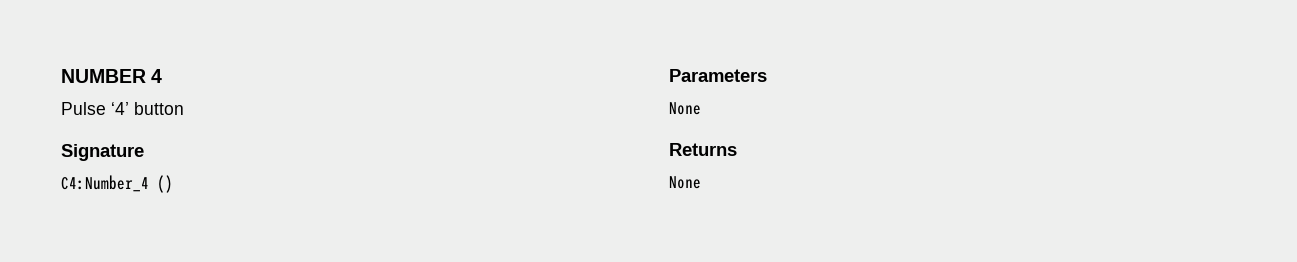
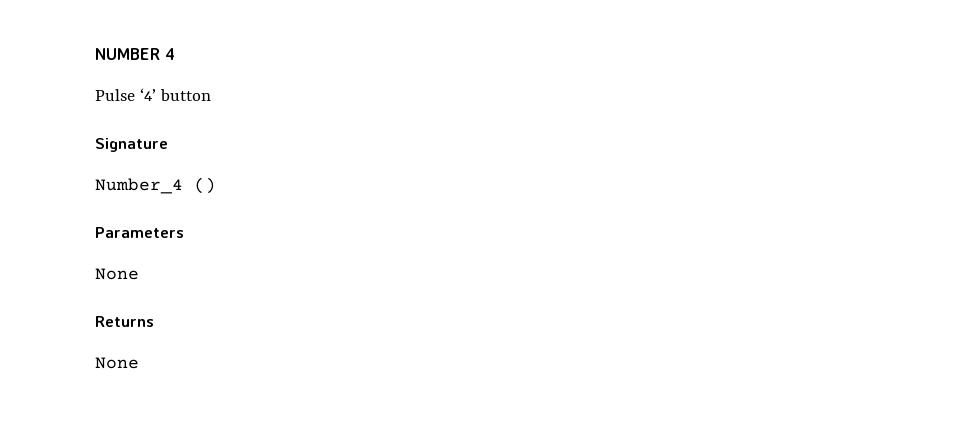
[61,175,149,192] C4:Number_4 -> [95,178,183,194] Number_4

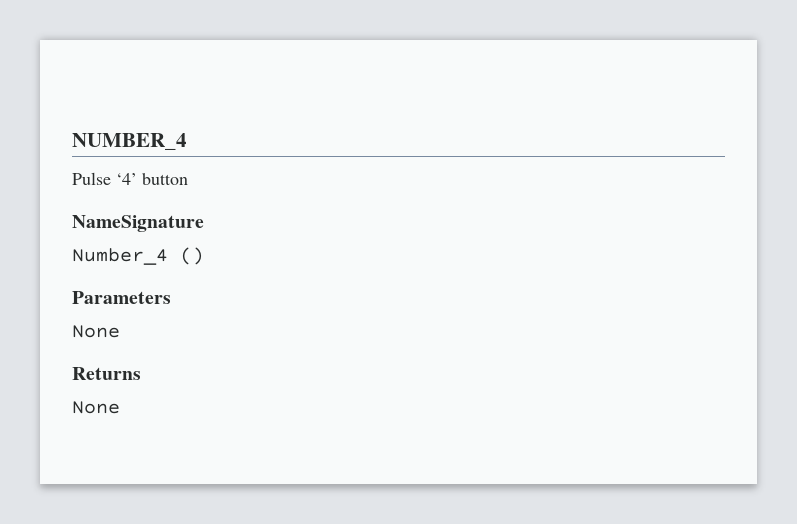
[95,48,175,60] NUMBER 4 -> [72,133,187,150] NUMBER_4
[95,138,168,152] Signature -> [72,215,204,232] NameSignature

